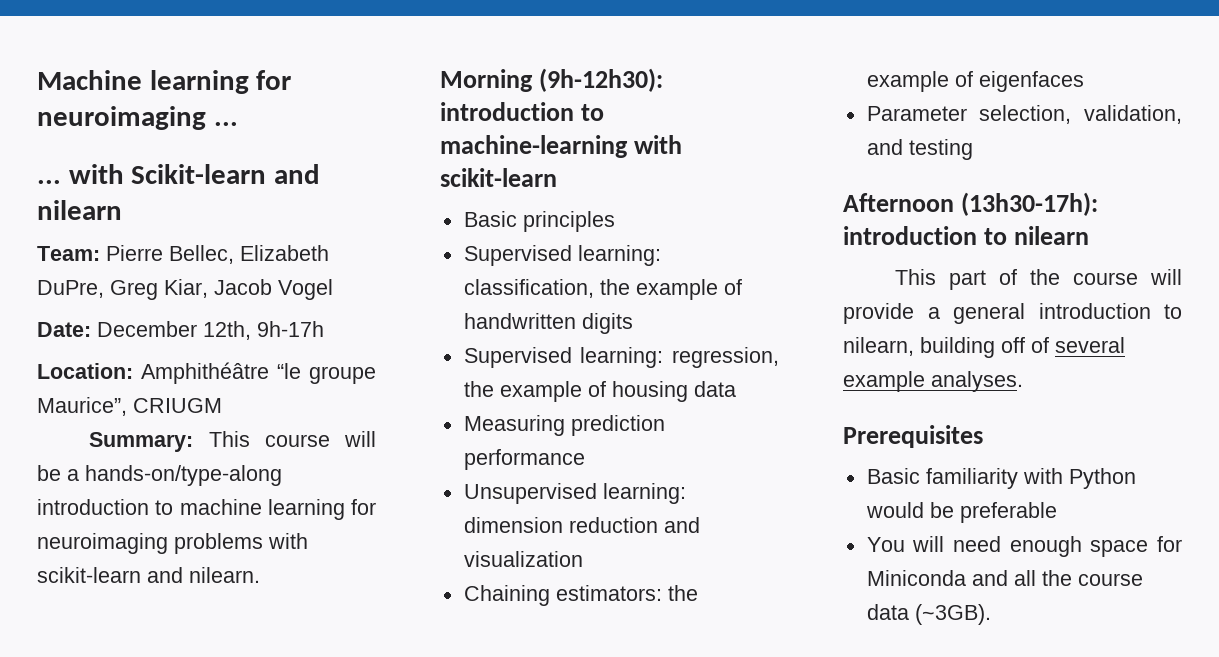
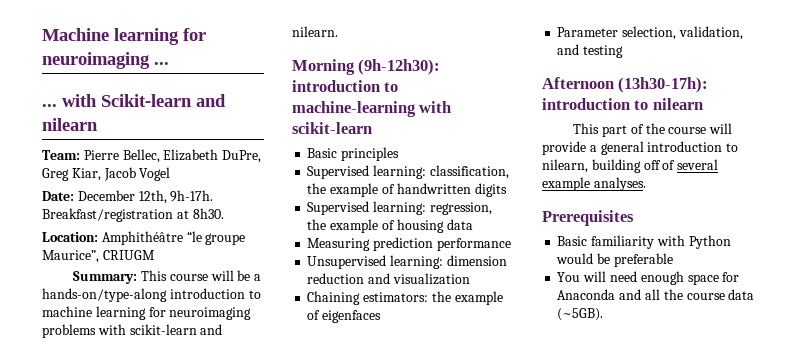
[257,321,324,337] 9h-17h -> [170,190,214,202] [42,208,224,222] 9h-17h. Breakfast/registration at 8h30.
[866,570,966,586] Miniconda -> [557,289,616,300] Anaconda
[914,604,991,625] (~3GB). -> [557,308,604,321] (~5GB).

